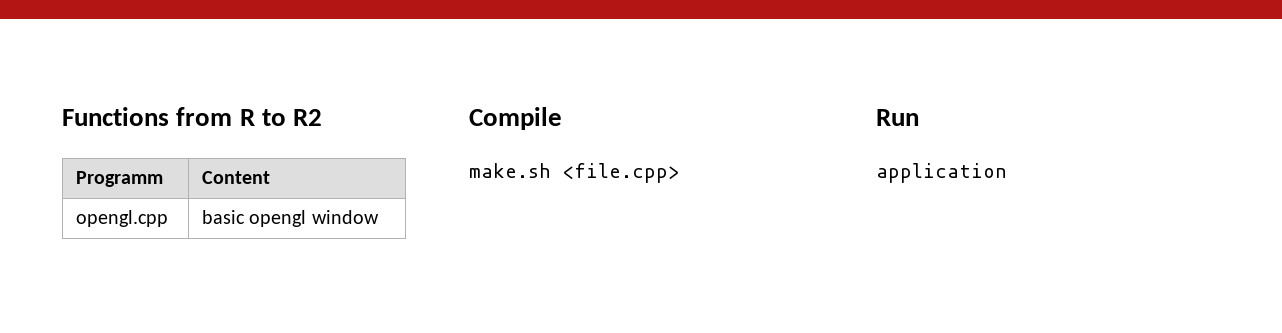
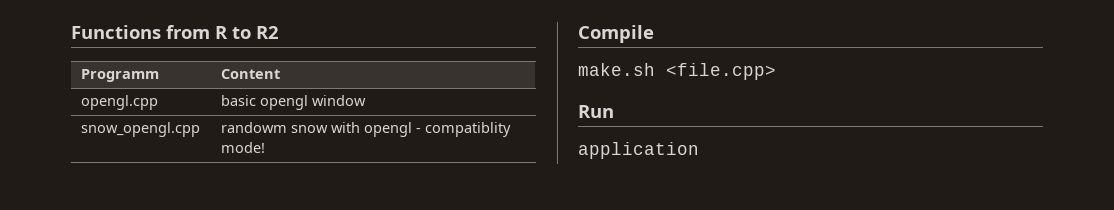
(379, 217) none -> [81,122,201,137] [221,122,512,137] [221,142,266,153] // snow_opengl.cpp | randowm snow with opengl - compatiblity mode!

